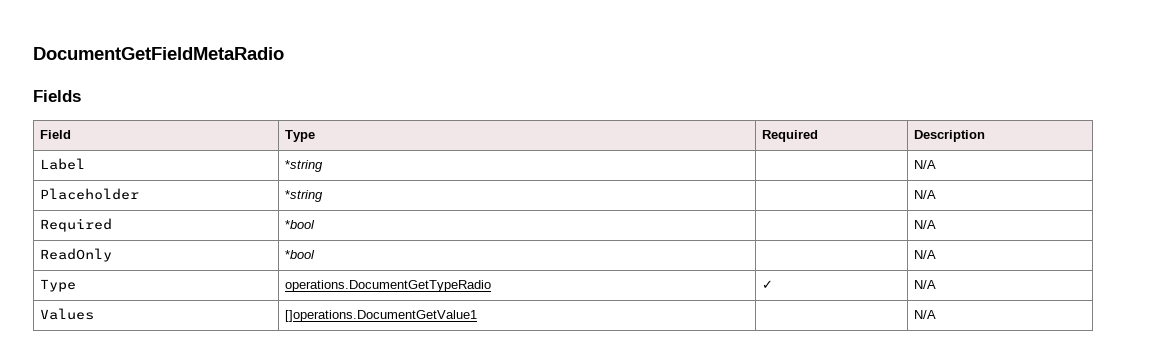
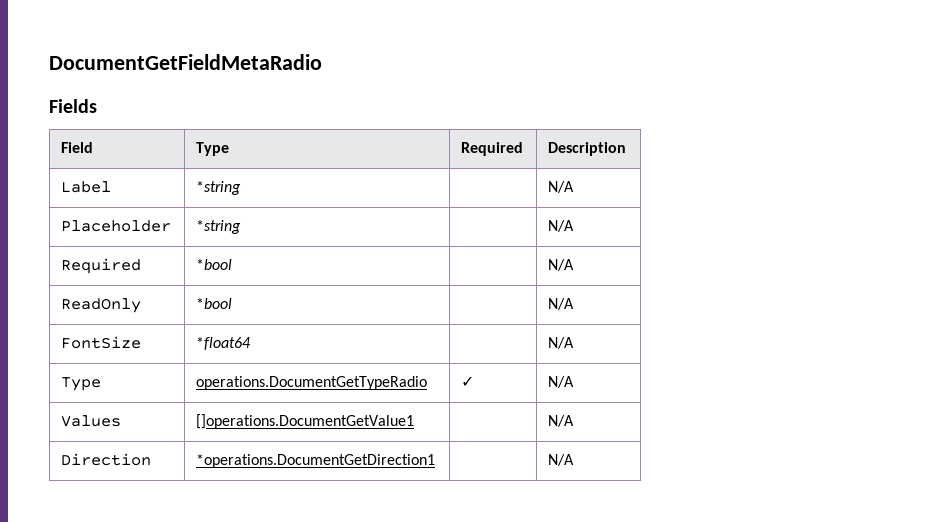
(936, 254) none -> [61,336,142,349] [196,337,252,350] [548,337,575,349] // FontSize | *float64 | | N/A
(936, 314) none -> [61,453,152,466] [196,454,436,468] [548,454,575,466] // Direction | *operations.DocumentGetDirection1 | | N/A

